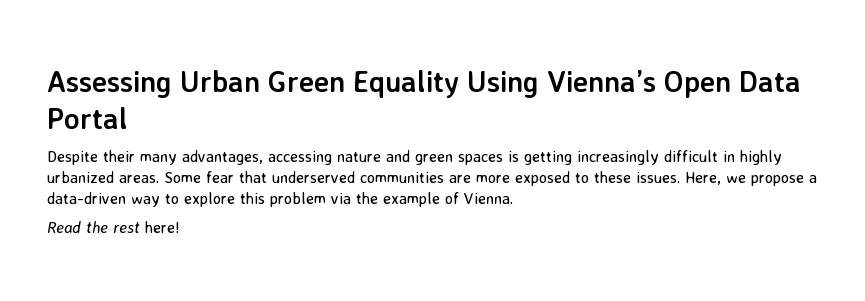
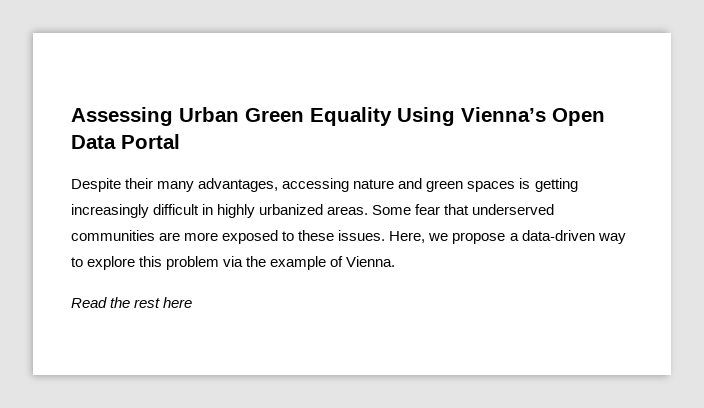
[145,221,180,233] here! -> [163,297,193,308] here

